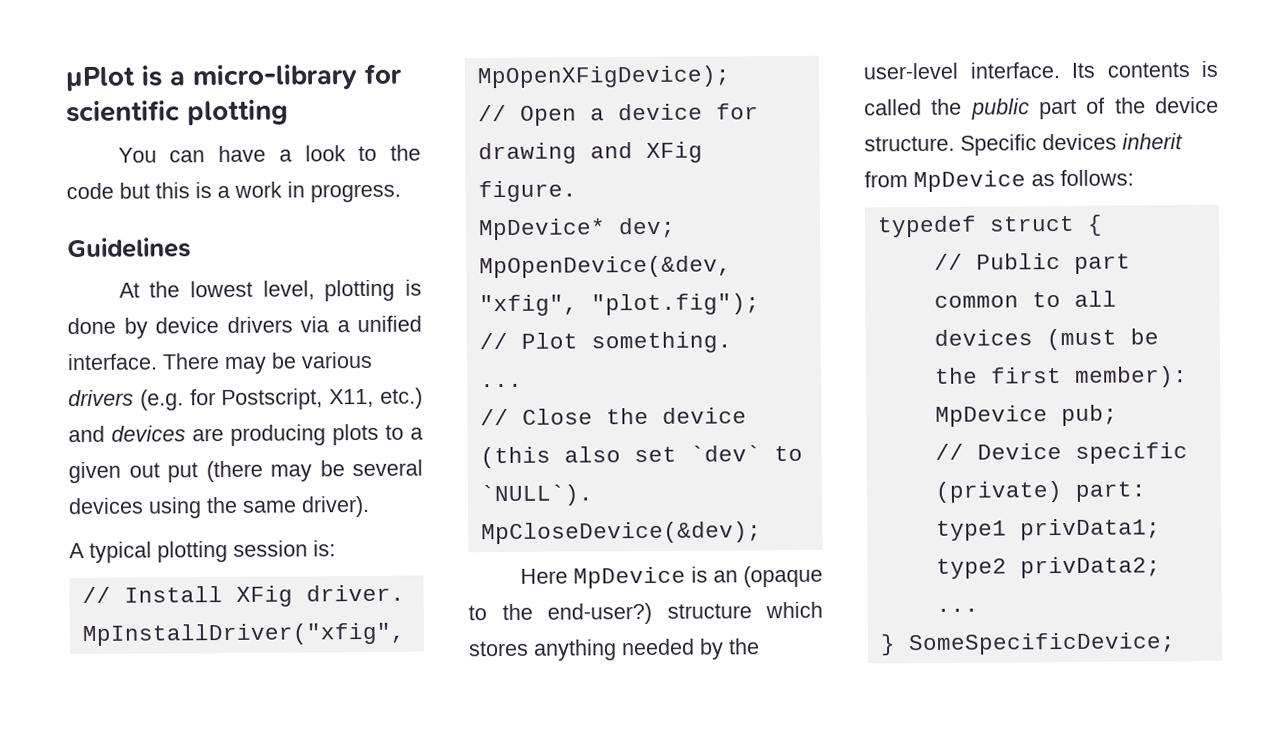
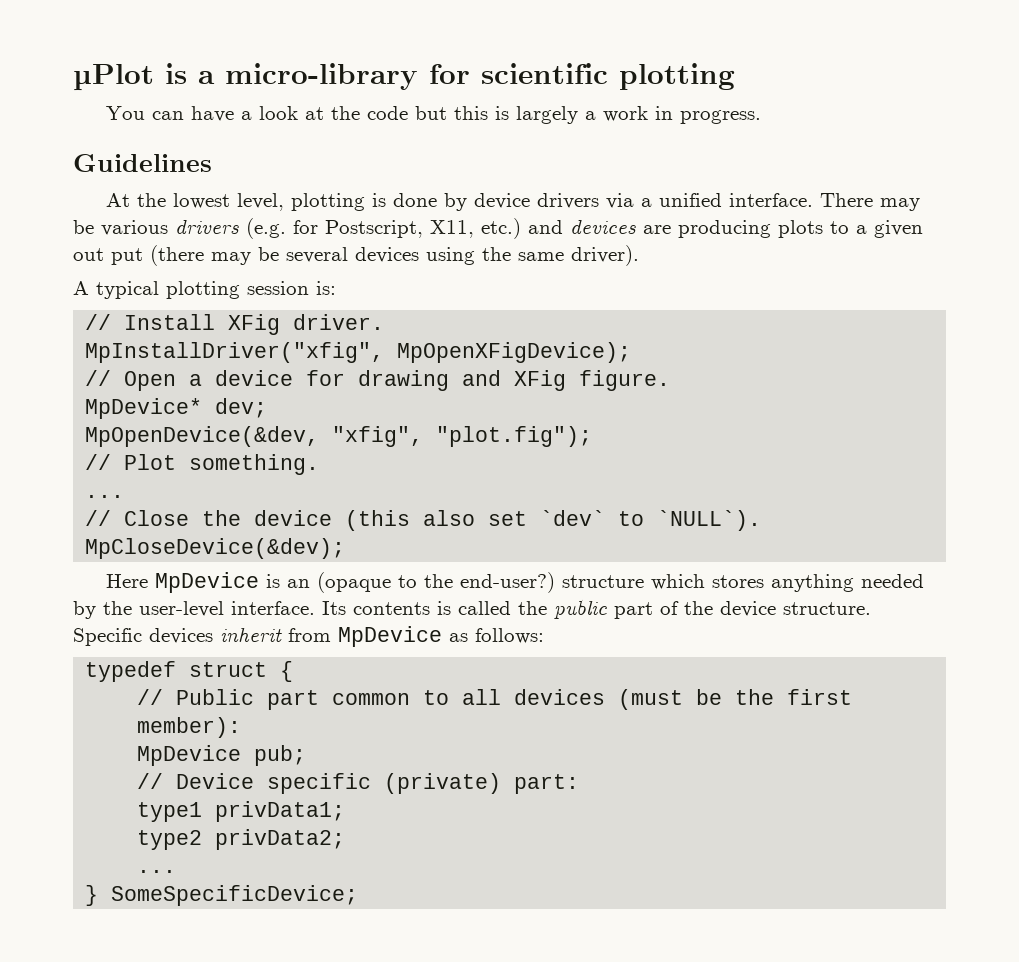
[358,145,378,162] to -> [305,107,325,120] at
(212, 190) none -> [516,106,579,124] largely

